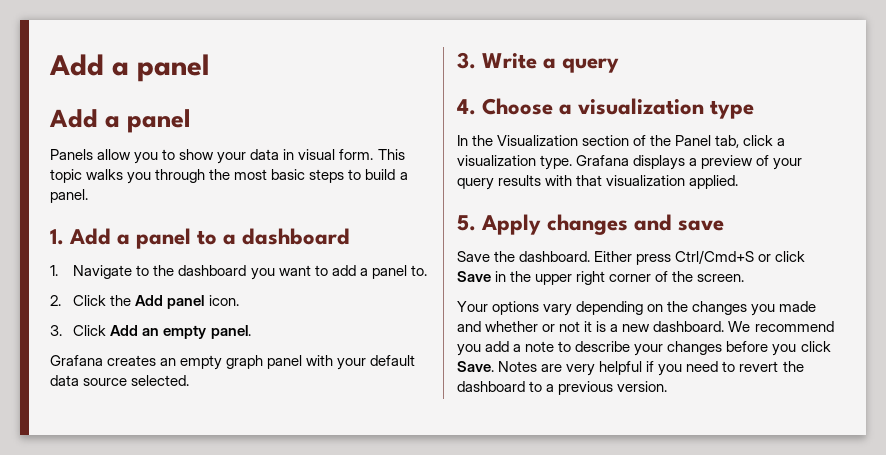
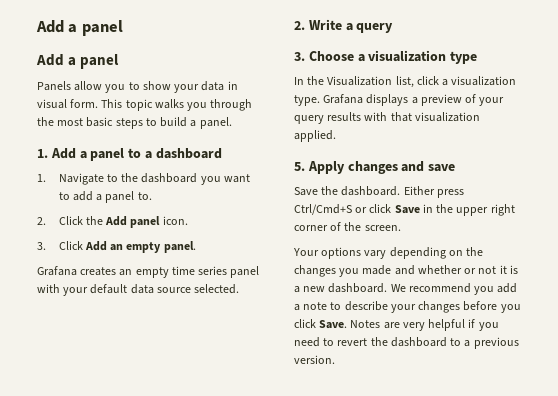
[226,355,264,369] graph -> [171,266,228,275] time series
[457,52,476,69] 3. -> [294,21,305,30] 2.
[457,99,476,115] 4. -> [294,52,305,61] 3.
[582,135,740,148] section of the Panel tab, -> [395,76,414,88] list,

